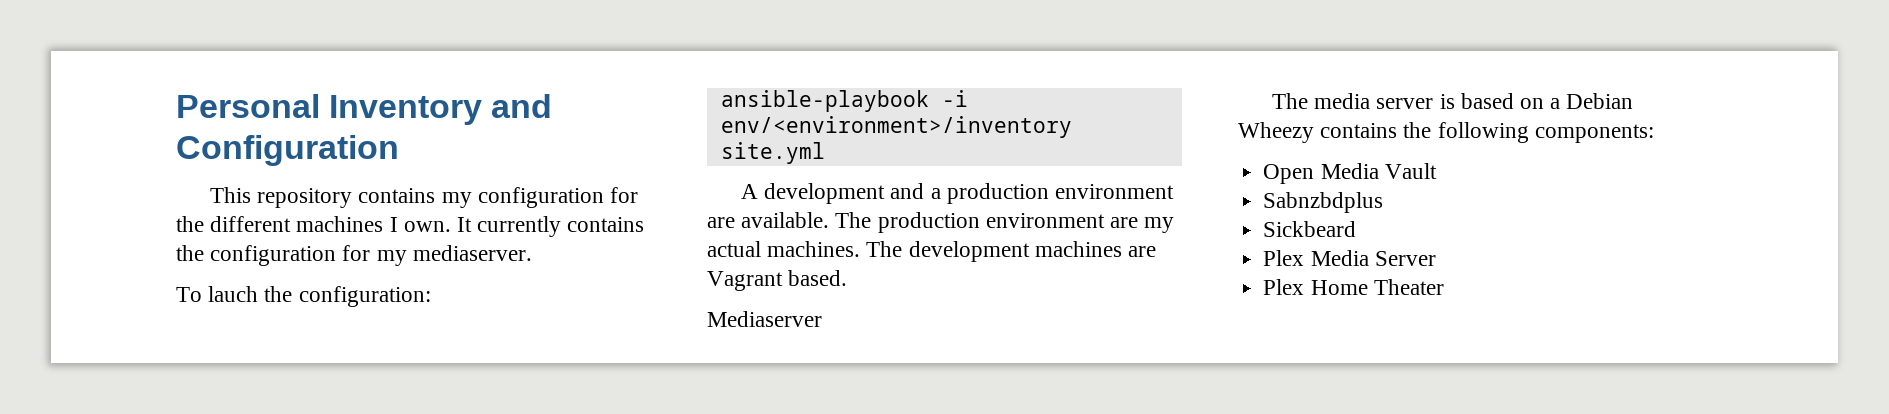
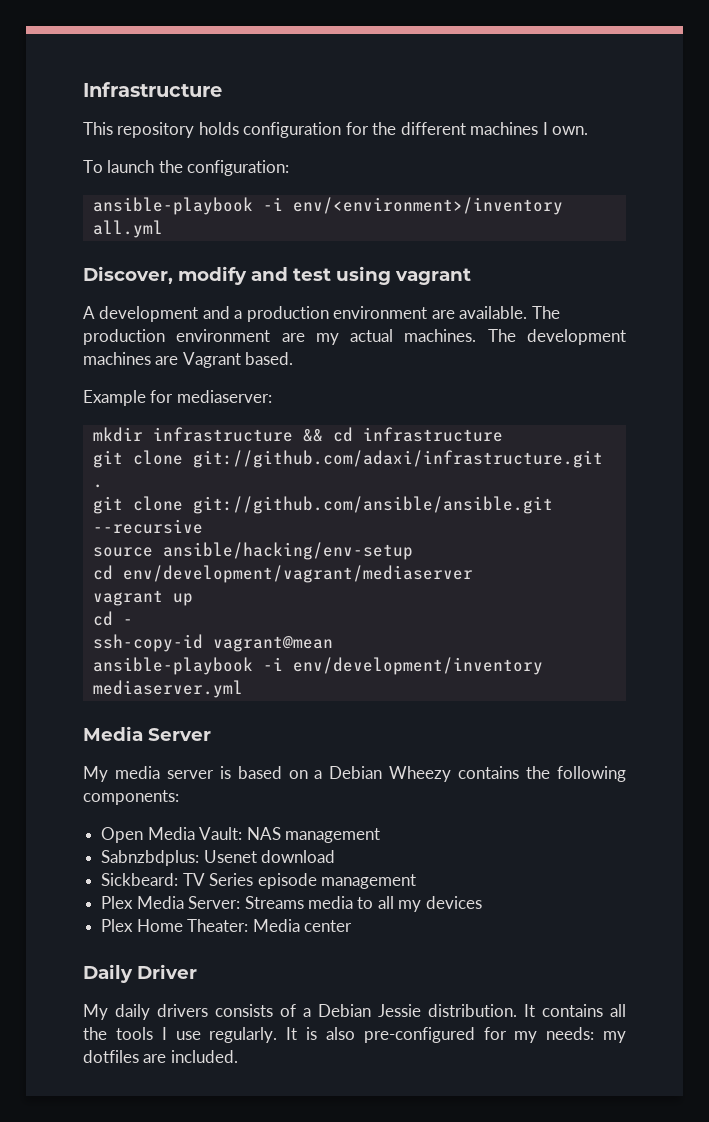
[176,94,553,125] [176,135,399,166] Personal Inventory and Configuration -> [83,82,222,97] Infrastructure
[358,188,472,208] contains my -> [198,122,239,135] holds
[457,216,645,237] [176,245,532,266] It currently contains the configuration for my mediaserver. -> (589, 130) none
[208,286,259,302] lauch -> [107,160,155,173] launch
[720,142,825,164] site.yml -> [92,220,163,238] [83,266,471,285] all.yml // Discover, modify and test using vagrant
[707,311,822,327] [1271,93,1308,109] Mediaserver // The -> [83,390,272,406] [92,427,503,442] [92,450,603,468] [92,484,103,488] [92,496,553,514] [92,519,203,534] [92,542,413,560] [92,565,473,583] [92,590,193,606] [92,611,133,626] [92,634,333,652] [92,657,543,675] [92,680,243,698] [83,726,211,741] [83,766,108,782] Example for mediaserver: // mkdir infrastructure && cd infrastructure // git clone git://github.com/adaxi/infrastructure.git . // git clone git://github.com/ansible/ansible.git --recursive // source ansible/hacking/env-setup // cd env/development/vagrant/mediaserver // vagrant up // cd - // ssh-copy-id vagrant@mean // ansible-playbook -i env/development/inventory mediaserver.yml // Media Server // My
[1384,163,1437,179] [1263,192,1384,213] [1263,221,1357,237] [1263,250,1436,266] [1263,279,1444,295] Vault // Sabnzbdplus // Sickbeard // Plex Media Server // Plex Home Theater -> [199,827,380,843] [101,850,336,866] [101,873,416,889] [101,896,482,912] [101,919,352,932] [83,964,197,983] [83,1004,626,1020] [83,1027,626,1043] [83,1050,238,1063] Vault: NAS management // Sabnzbdplus: Usenet download // Sickbeard: TV Series episode management // Plex Media Server: Streams media to all my devices // Plex Home Theater: Media center // Daily Driver // My daily drivers consists of a Debian Jessie distribution. It contains all the tools I use regularly. It is also pre-configured for my needs: my dotfiles are included.

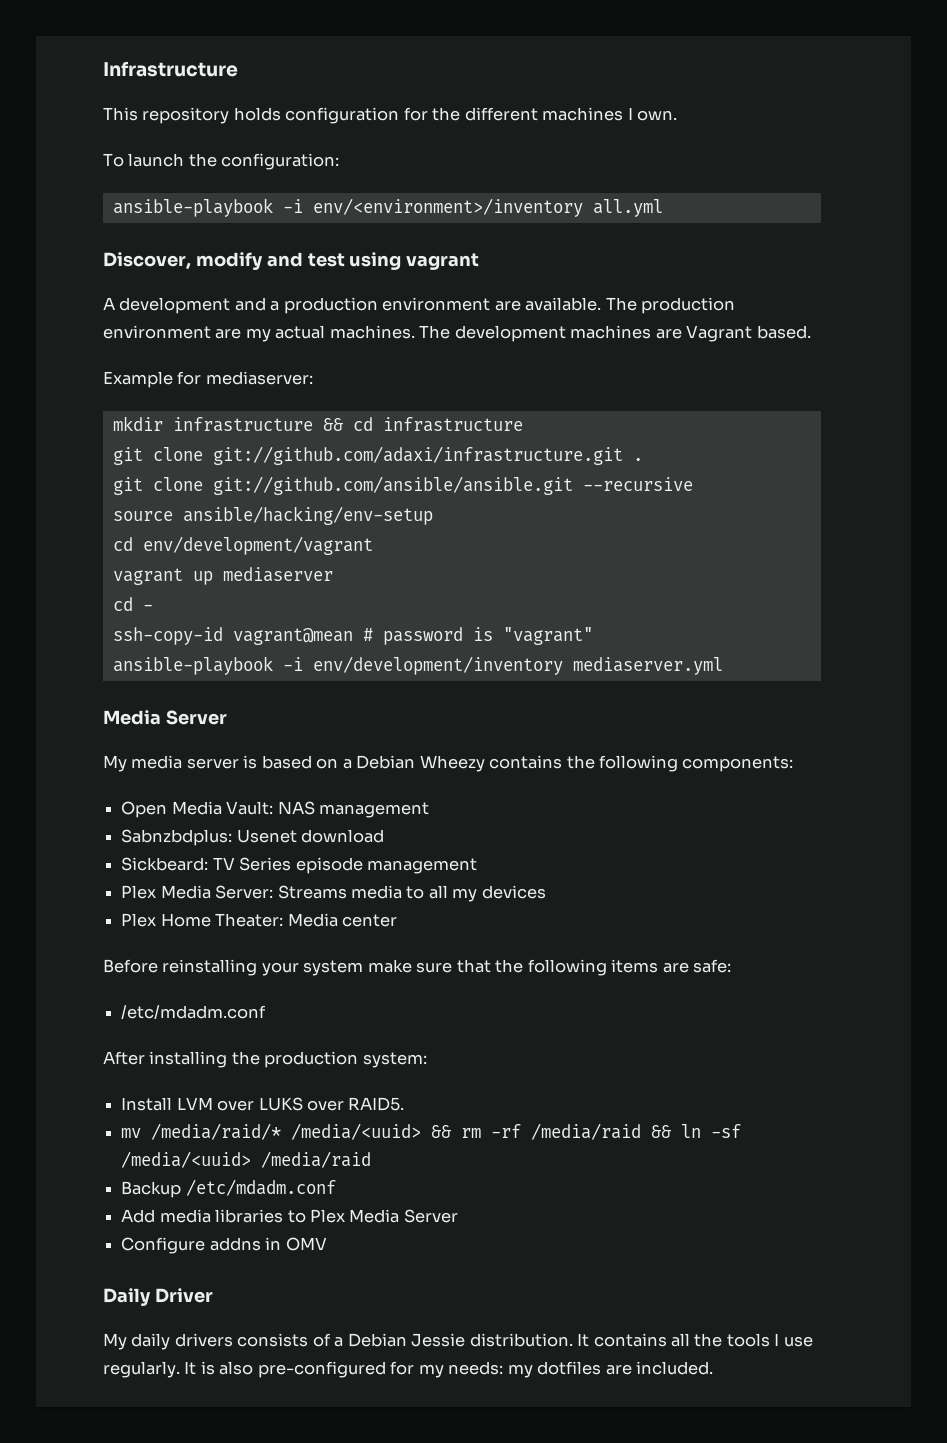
[122,565,473,583] env/development/vagrant/mediaserver -> [142,536,373,555] env/development/vagrant
(193, 599) none -> [222,567,333,582] mediaserver
(333, 644) none -> [362,627,593,645] # password is "vagrant"
(352, 926) none -> [103,959,732,976] [121,1005,267,1019] [103,1051,427,1068] [121,1097,405,1111] [121,1123,742,1140] [121,1151,372,1168] [121,1179,336,1198] [121,1209,458,1223] [121,1237,327,1254] // Before reinstalling your system make sure that the following items are safe: // /etc/mdadm.conf // After installing the production system: // Install LVM over LUKS over RAID5. // mv /media/raid/* /media/<uuid> && rm -rf /media/raid && ln -sf /media/<uuid> /media/raid // Backup /etc/mdadm.conf // Add media libraries to Plex Media Server // Configure addns in OMV

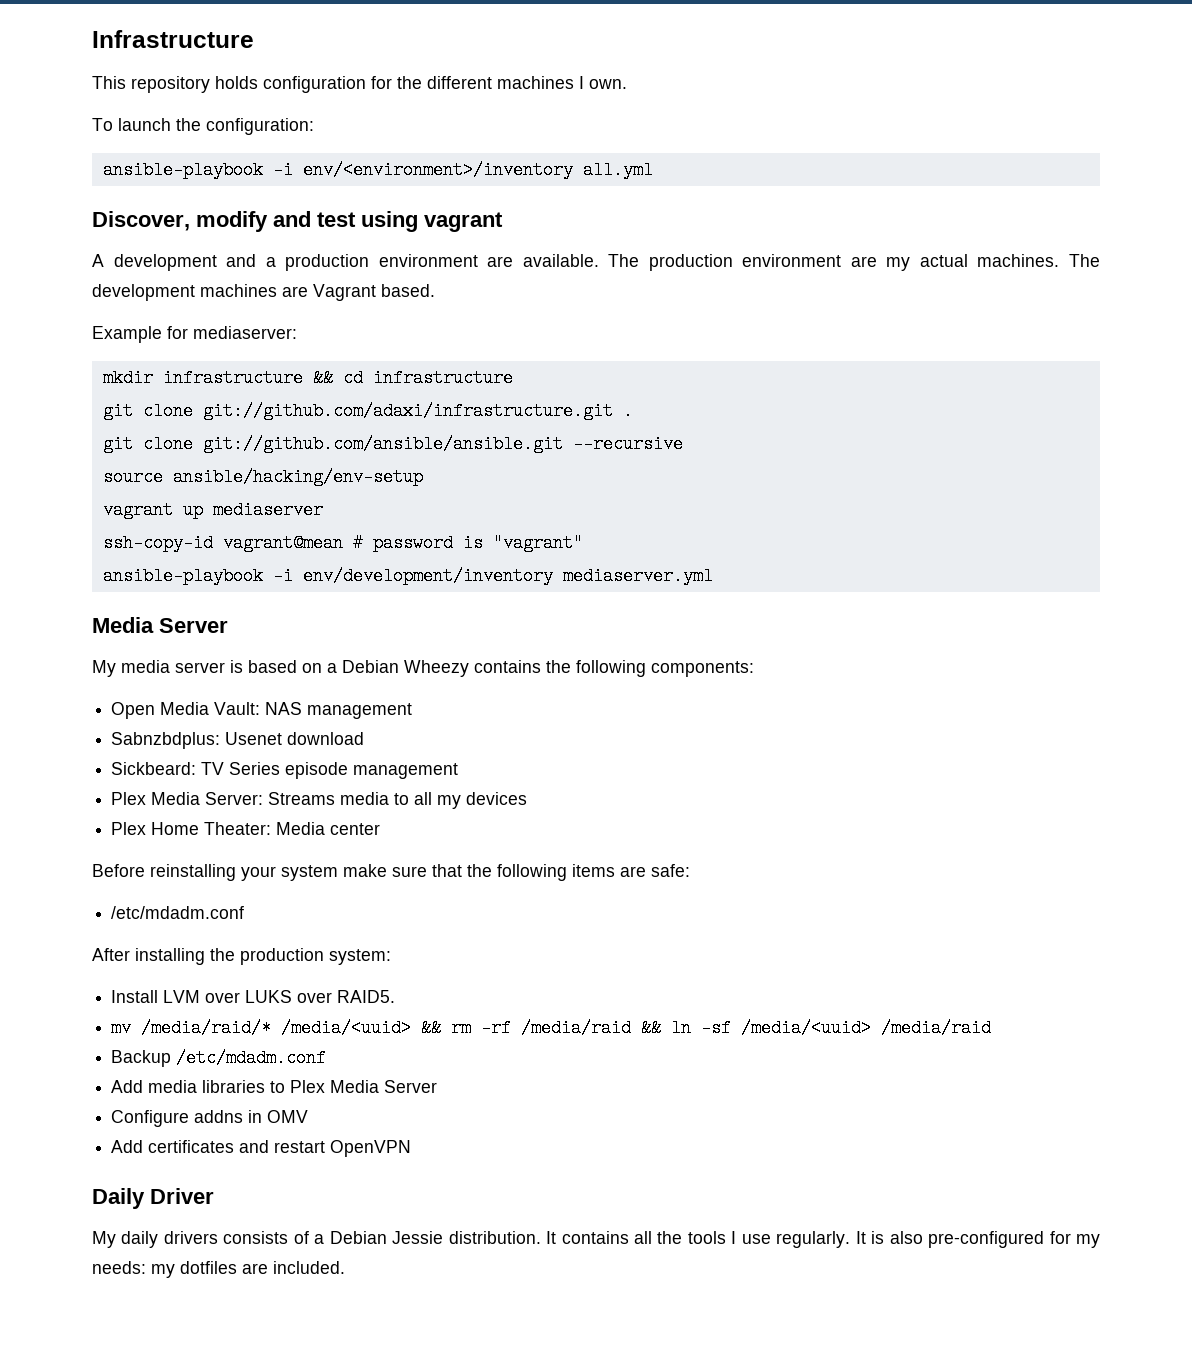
[112,536,373,555] // cd env/development/vagrant -> (423, 477) none
[112,597,153,611] // cd - -> (323, 510) none
(327, 1244) none -> [111,1140,412,1157] // Add certificates and restart OpenVPN

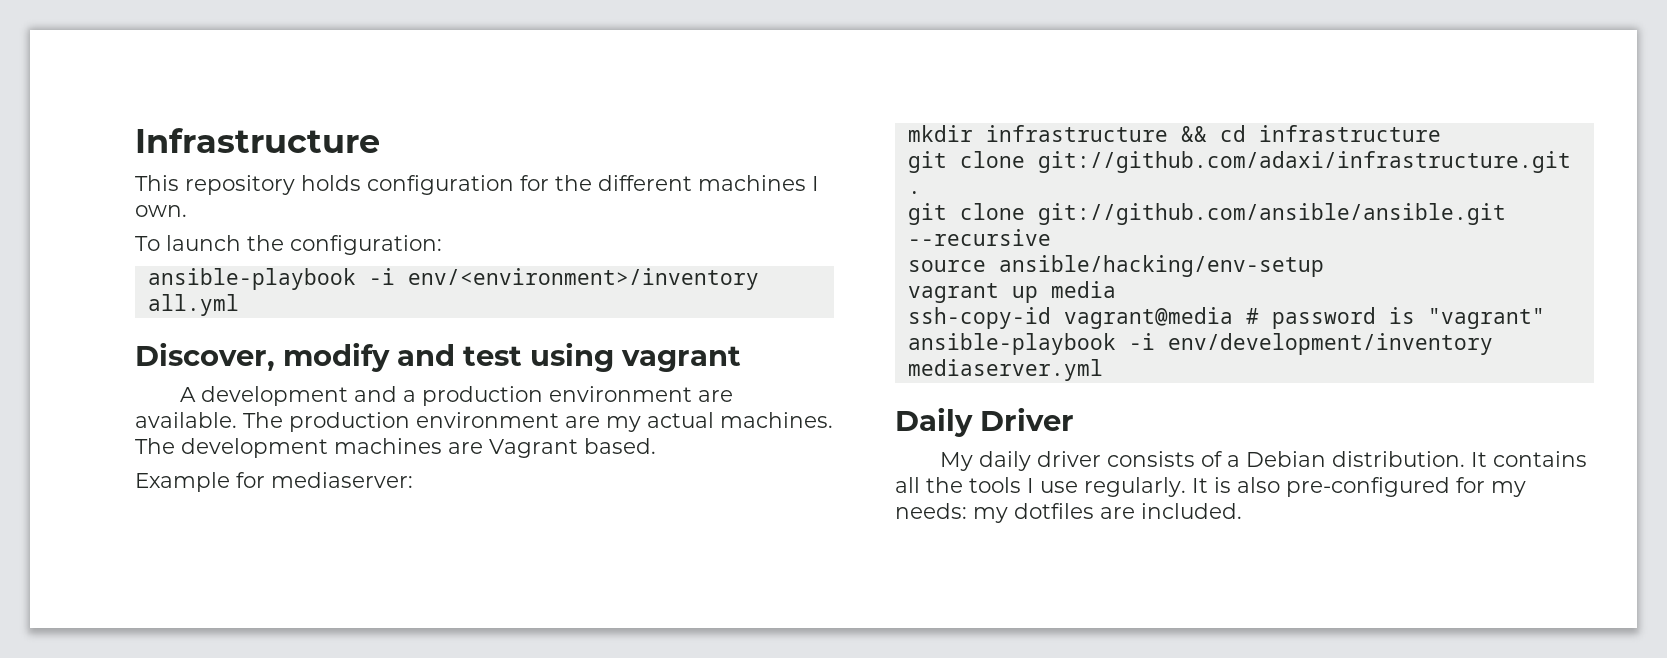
[212,501,323,519] mediaserver -> [1050,281,1116,298] media
[222,534,343,552] vagrant@mean -> [1063,307,1233,329] vagrant@media
[92,617,228,633] [92,660,754,677] [111,702,413,719] [111,732,365,749] [111,762,459,779] [111,792,528,809] [111,822,381,835] [92,864,690,881] [111,906,245,919] [92,948,391,965] [111,990,396,1003] [111,1019,992,1037] [111,1049,327,1067] [111,1080,438,1093] [111,1110,309,1127] [111,1140,412,1157] // Media Server // My media server is based on a Debian Wheezy contains the following components: // Open Media Vault: NAS management // Sabnzbdplus: Usenet download // Sickbeard: TV Series episode management // Plex Media Server: Streams media to all my devices // Plex Home Theater: Media center // Before reinstalling your system make sure that the following items are safe: // /etc/mdadm.conf // After installing the production system: // Install LVM over LUKS over RAID5. // mv /media/raid/* /media/<uuid> && rm -rf /media/raid && ln -sf /media/<uuid> /media/raid // Backup /etc/mdadm.conf // Add media libraries to Plex Media Server // Configure addns in OMV // Add certificates and restart OpenVPN -> (1103, 370) none
[163,1231,218,1244] drivers -> [1036,451,1101,467] driver
[392,1231,444,1244] Jessie -> (1326, 459) none

